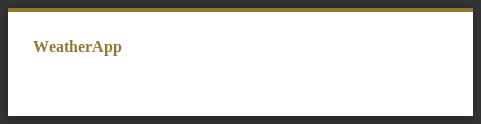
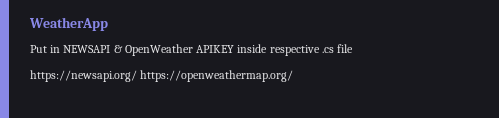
(122, 48) none -> [30,44,354,56] [30,70,294,82] // Put in NEWSAPI & OpenWeather APIKEY inside respective .cs file // https://newsapi.org/ https://openweathermap.org/

